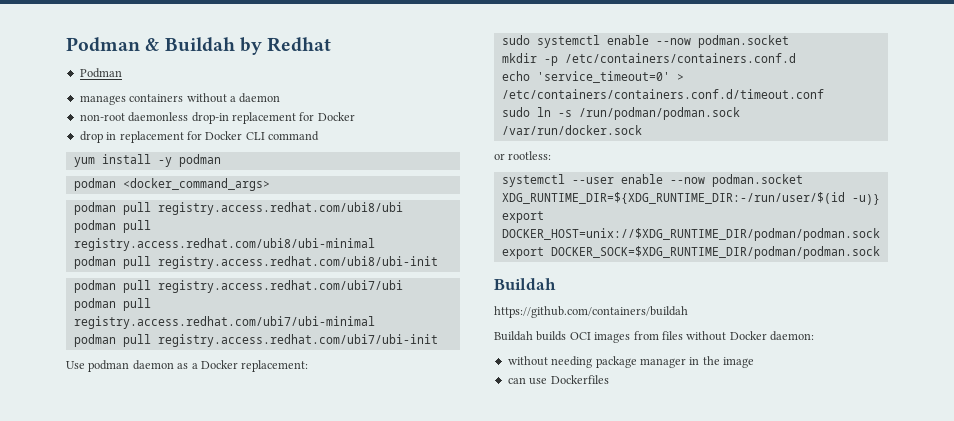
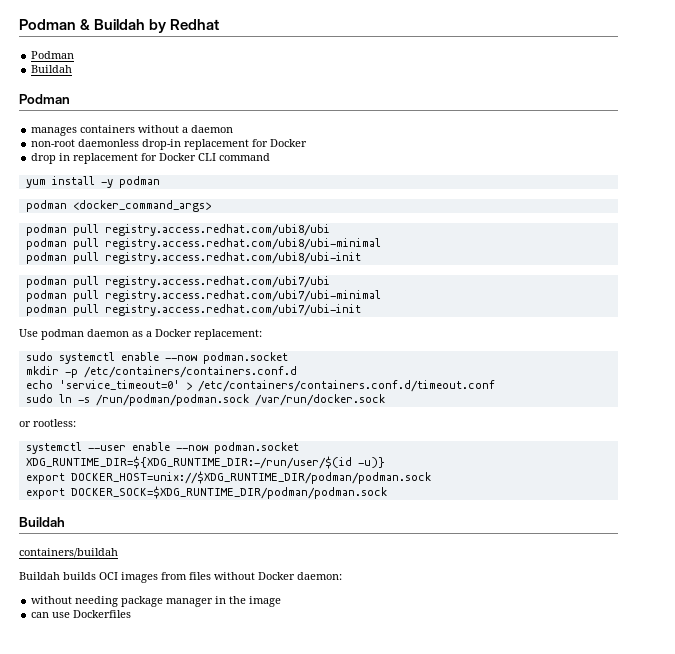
(122, 73) none -> [31,65,73,73] [19,94,70,104] // Buildah // Podman
[494,306,688,318] https://github.com/containers/buildah -> [19,548,118,558] containers/buildah

